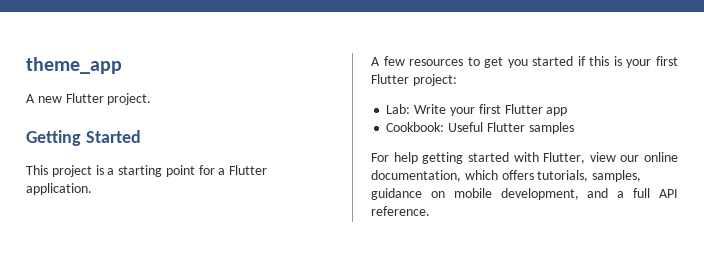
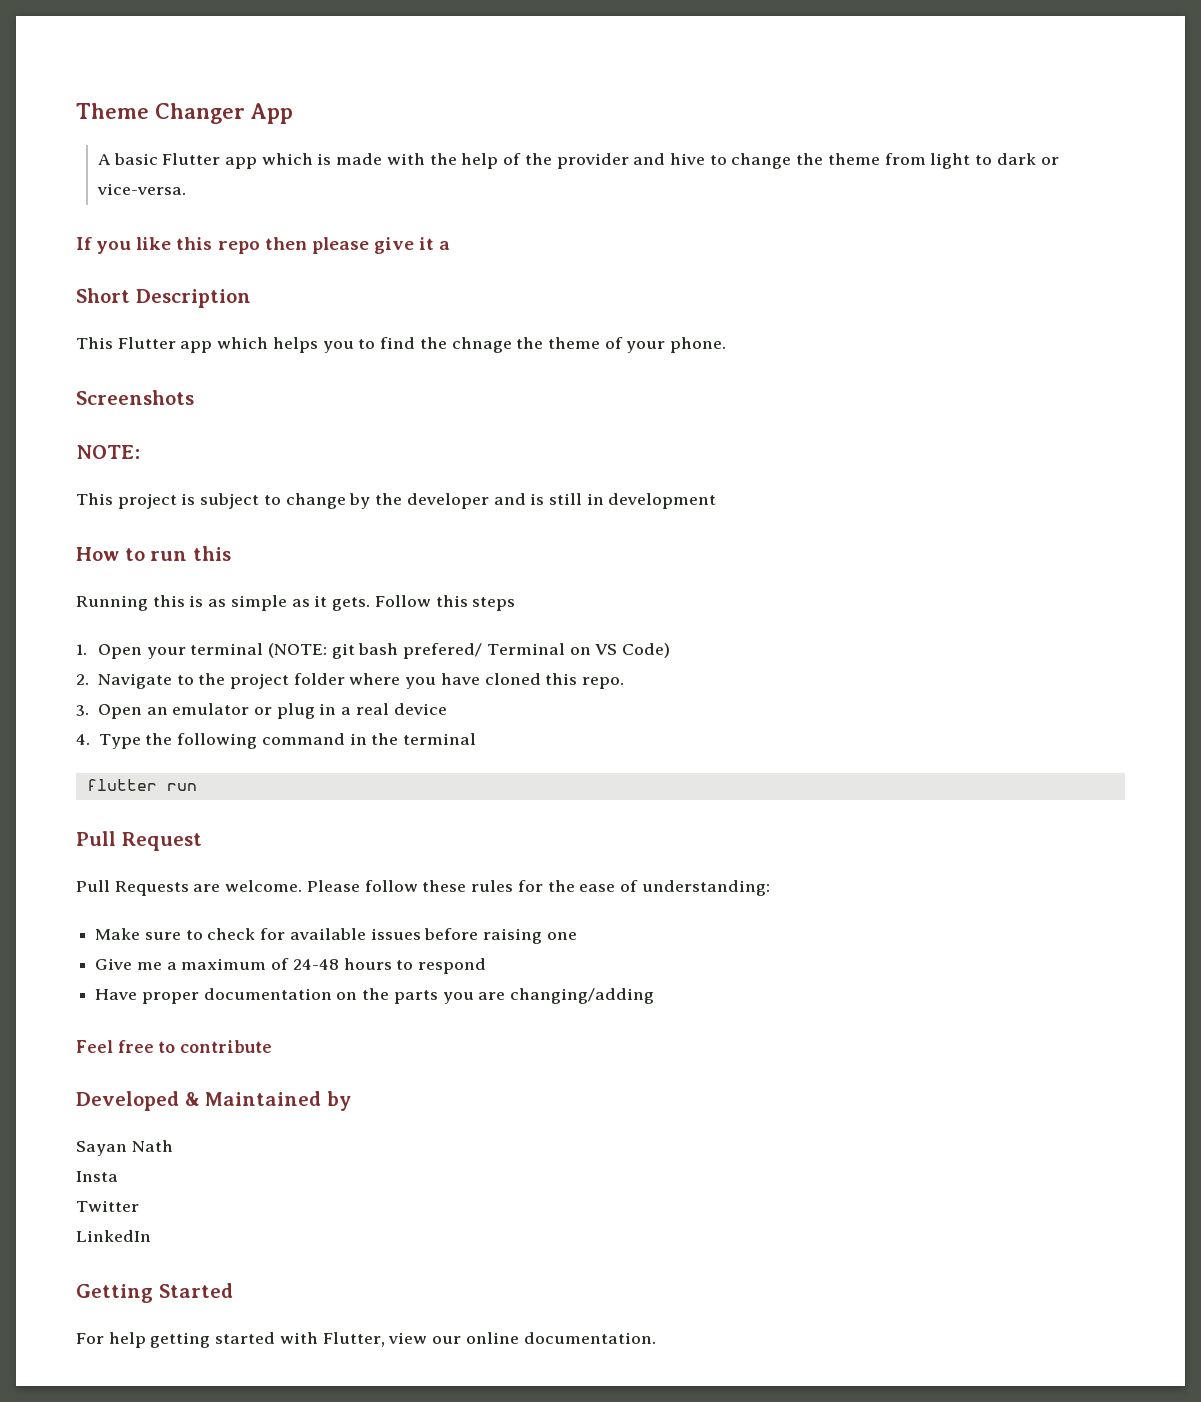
[26,57,122,74] [26,93,152,105] [26,130,141,146] [26,165,268,177] [26,183,92,195] [371,56,678,68] [371,74,457,86] [386,104,568,116] [386,122,574,134] theme_app // A new Flutter project. // Getting Started // This project is a starting point for a Flutter application. // A few resources to get you started if this is your first Flutter project: // Lab: Write your first Flutter app // Cookbook: Useful Flutter samples -> [76,103,293,124] [97,153,1059,169] [96,183,186,195] [76,237,451,254] [76,288,251,308] [76,337,727,353] [76,390,194,405] [76,445,140,459] [76,493,717,509] [76,546,231,561] [76,595,516,611] [76,643,671,659] [76,673,625,689] [76,703,447,719] [76,733,477,749] [86,779,197,791] [76,831,202,851] [76,880,770,896] [95,928,577,944] [95,958,487,974] [95,988,655,1004] [76,1040,273,1053] [76,1091,351,1111] [76,1140,173,1156] [76,1171,118,1182] [76,1200,139,1212] [76,1230,151,1242] [76,1283,233,1303] Theme Changer App // A basic Flutter app which is made with the help of the provider and hive to change the theme from light to dark or vice-versa. // If you like this repo then please give it a // Short Description // This Flutter app which helps you to find the chnage the theme of your phone. // Screenshots // NOTE: // This project is subject to change by the developer and is still in development // How to run this // Running this is as simple as it gets. Follow this steps // 1. Open your terminal (NOTE: git bash prefered/ Terminal on VS Code) // 2. Navigate to the project folder where you have cloned this repo. // 3. Open an emulator or plug in a real device // 4. Type the following command in the terminal // flutter run // Pull Request // Pull Requests are welcome. Please follow these rules for the ease of understanding: // Make sure to check for available issues before raising one // Give me a maximum of 24-48 hours to respond // Have proper documentation on the parts you are changing/adding // Feel free to contribute // Developed & Maintained by // Sayan Nath // Insta // Twitter // LinkedIn // Getting Started
[371,170,642,182] [371,188,678,200] [371,206,430,216] documentation, which offers tutorials, samples, guidance on mobile development, and a full API reference. -> [523,1332,656,1344] documentation.

